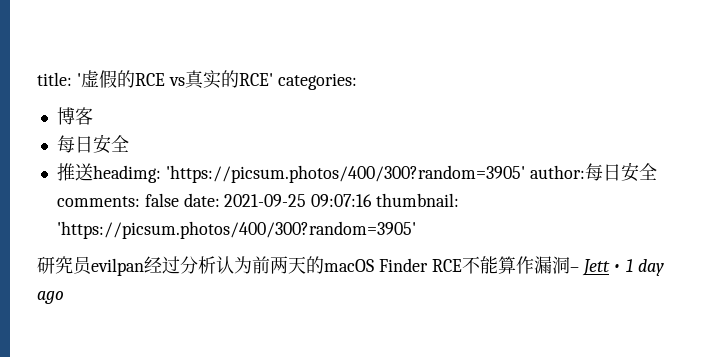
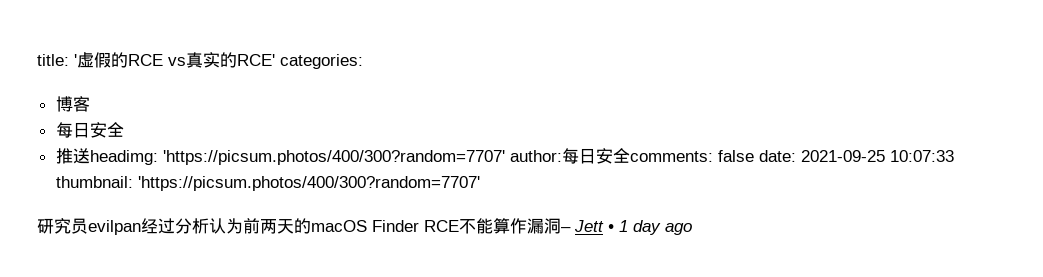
[165,165,525,183] 'https://picsum.photos/400/300?random=3905' -> [162,150,505,165] 'https://picsum.photos/400/300?random=7707'
[311,193,460,207] [56,221,416,239] 09:07:16 thumbnail: 'https://picsum.photos/400/300?random=3905' -> [889,150,954,162] [55,176,480,191] 10:07:33 thumbnail: 'https://picsum.photos/400/300?random=7707'

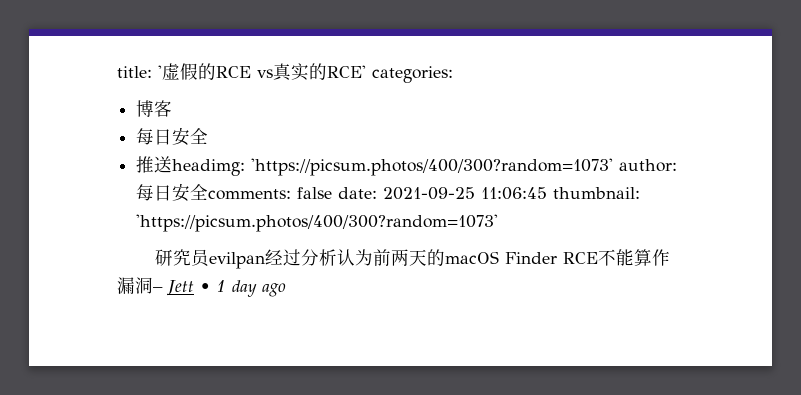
[162,150,505,165] 'https://picsum.photos/400/300?random=7707' -> [251,158,614,176] 'https://picsum.photos/400/300?random=1073'
[889,150,954,162] [55,176,480,191] 10:07:33 thumbnail: 'https://picsum.photos/400/300?random=7707' -> [481,187,641,200] [136,214,499,232] 11:06:45 thumbnail: 'https://picsum.photos/400/300?random=1073'

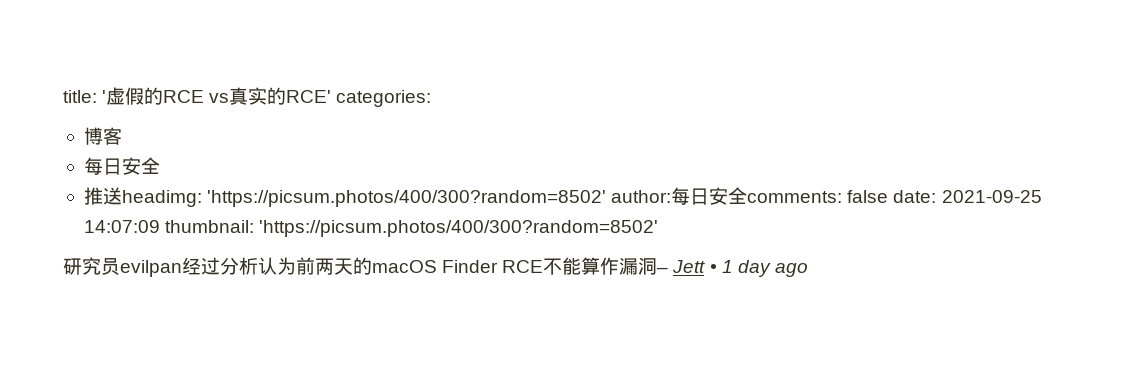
[251,158,614,176] 'https://picsum.photos/400/300?random=1073' -> [207,190,607,207] 'https://picsum.photos/400/300?random=8502'
[481,187,641,200] [136,214,499,232] 11:06:45 thumbnail: 'https://picsum.photos/400/300?random=1073' -> [83,220,659,237] 14:07:09 thumbnail: 'https://picsum.photos/400/300?random=8502'

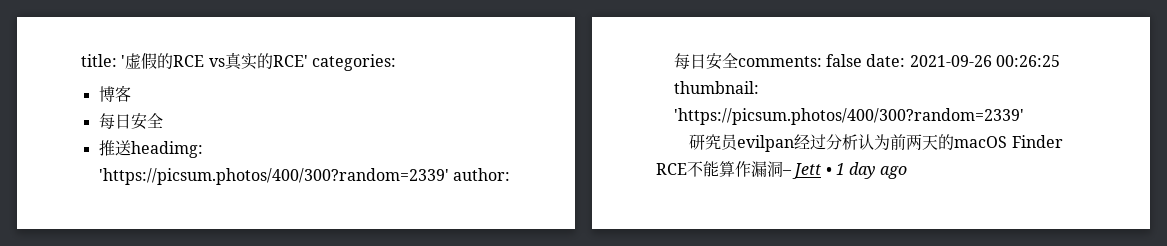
[207,190,607,207] 'https://picsum.photos/400/300?random=8502' -> [98,168,449,185] 'https://picsum.photos/400/300?random=2339'
[941,190,1042,203] [83,220,659,237] 2021-09-25 14:07:09 thumbnail: 'https://picsum.photos/400/300?random=8502' -> [909,55,1060,67] [673,81,759,94] [673,108,1024,125] 2021-09-26 00:26:25 thumbnail: 'https://picsum.photos/400/300?random=2339'

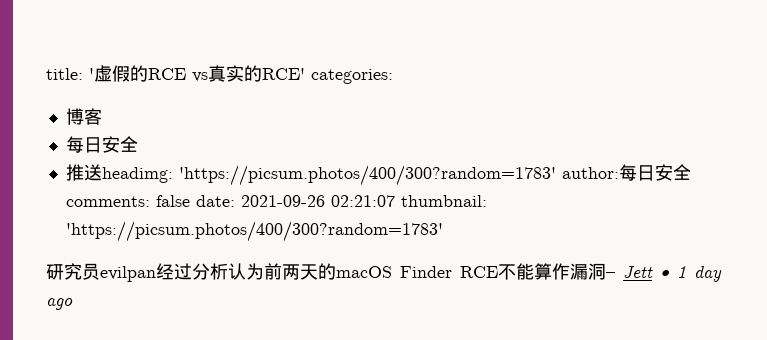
[98,168,449,185] 'https://picsum.photos/400/300?random=2339' -> [178,165,556,186] 'https://picsum.photos/400/300?random=1783'
[995,55,1060,67] [673,81,759,94] [673,108,1024,125] 00:26:25 thumbnail: 'https://picsum.photos/400/300?random=2339' -> [330,195,487,207] [65,221,443,242] 02:21:07 thumbnail: 'https://picsum.photos/400/300?random=1783'

